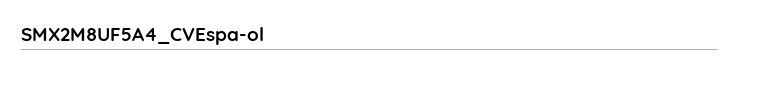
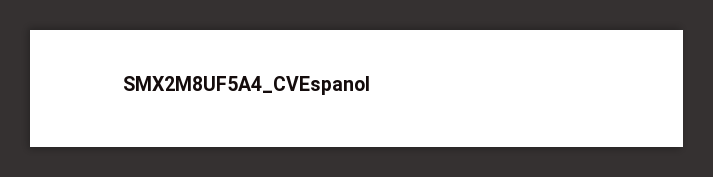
[21,27,264,45] SMX2M8UF5A4_CVEspa-ol -> [123,76,370,95] SMX2M8UF5A4_CVEspanol

